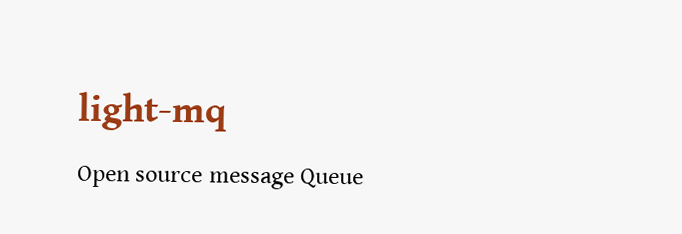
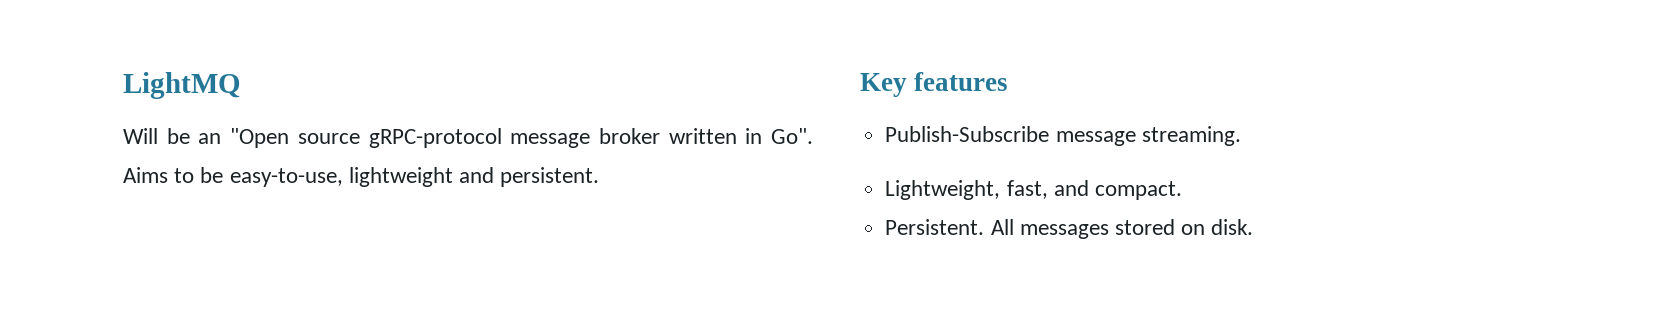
[77,91,228,132] [77,165,365,190] light-mq // Open source message Queue -> [123,72,241,99] [123,128,814,148] [123,167,600,187] [860,72,1009,97] [885,126,1241,146] [885,180,1182,200] [885,219,1254,239] LightMQ // Will be an "Open source gRPC-protocol message broker written in Go". Aims to be easy-to-use, lightweight and persistent. // Key features // Publish-Subscribe message streaming. // Lightweight, fast, and compact. // Persistent. All messages stored on disk.

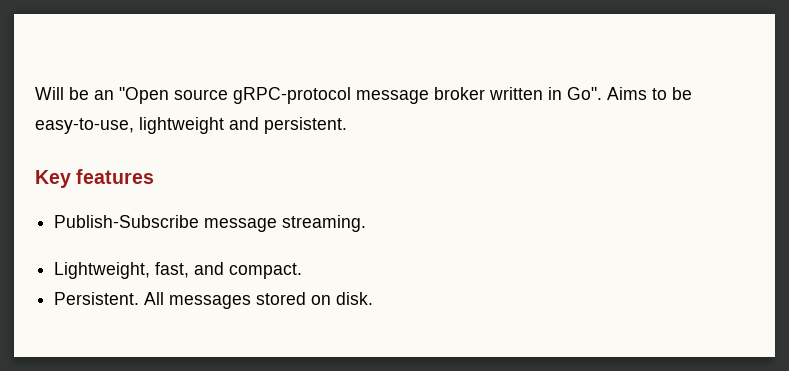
[123,72,241,99] LightMQ // -> (35, 93) none

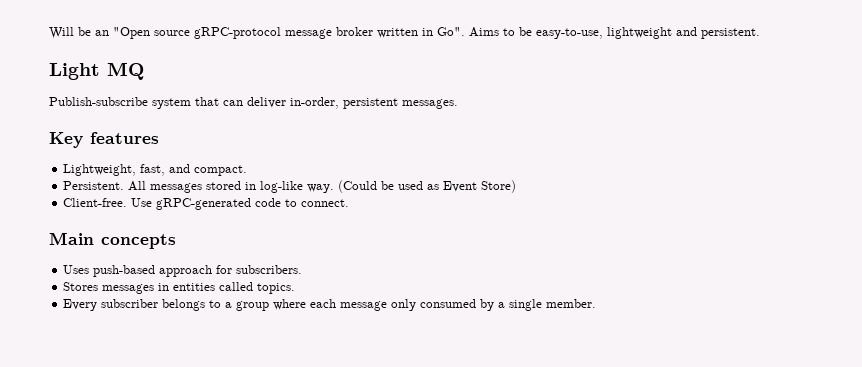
(347, 125) none -> [49,62,144,80] [49,97,458,109] // Light MQ // Publish-subscribe system that can deliver in-order, persistent messages.
[54,215,367,232] // Publish-Subscribe message streaming. -> (159, 138) none
[311,292,374,305] on disk. -> [245,180,517,193] [63,198,350,210] [49,232,176,249] [63,265,303,277] [63,282,296,294] [63,299,597,311] in log-like way. (Could be used as Event Store) // Client-free. Use gRPC-generated code to connect. // Main concepts // Uses push-based approach for subscribers. // Stores messages in entities called topics. // Every subscriber belongs to a group where each message only consumed by a single member.

